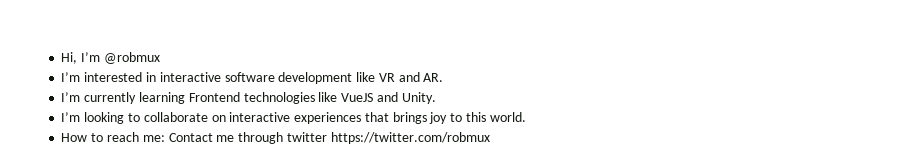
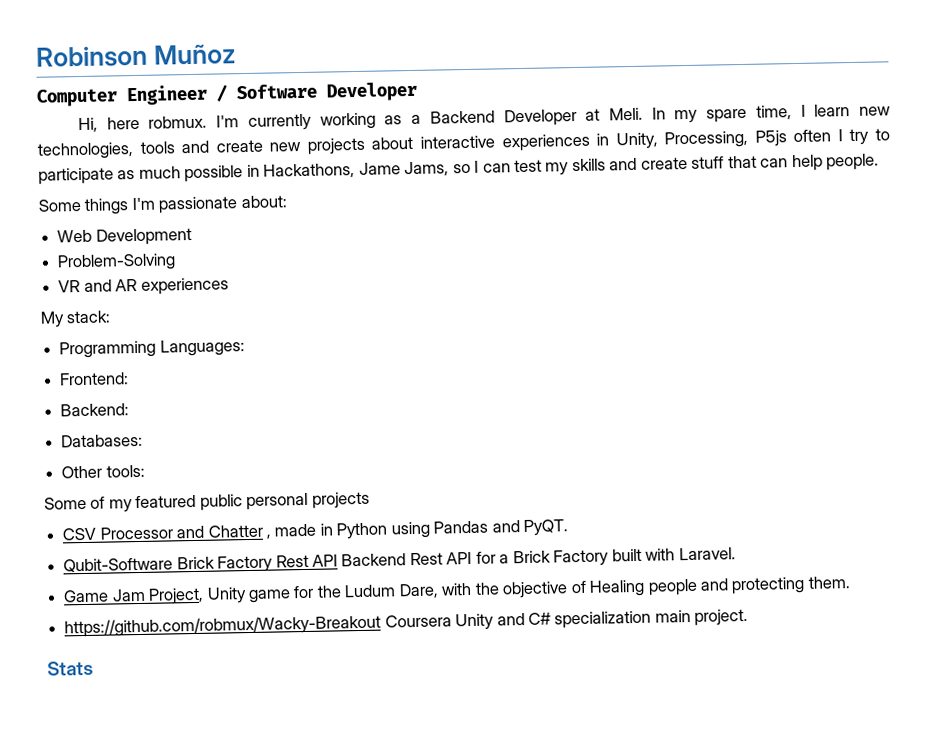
[61,52,160,64] [61,72,444,84] [61,92,436,104] [61,112,526,124] [61,132,490,144] Hi, I’m @robmux // I’m interested in interactive software development like VR and AR. // I’m currently learning Frontend technologies like VueJS and Unity. // I’m looking to collaborate on interactive experiences that brings joy to this world. // How to reach me: Contact me through twitter https://twitter.com/robmux -> [36,43,237,68] [36,81,418,107] [77,104,892,133] [37,128,890,160] [38,153,880,185] [38,195,287,215] [57,227,192,246] [57,253,177,272] [58,277,229,295] [40,310,112,328] [59,339,245,359] [59,372,130,386] [60,403,130,417] [61,433,144,448] [61,464,145,479] [44,491,370,513] [62,519,569,541] [63,547,736,573] [63,576,850,605] [64,608,749,638] [47,660,94,676] Robinson Muñoz // Computer Engineer / Software Developer // Hi, here robmux. I'm currently working as a Backend Developer at Meli. In my spare time, I learn new technologies, tools and create new projects about interactive experiences in Unity, Processing, P5js often I try to participate as much possible in Hackathons, Jame Jams, so I can test my skills and create stuff that can help people. // Some things I'm passionate about: // Web Development // Problem-Solving // VR and AR experiences // My stack: // Programming Languages: // Frontend: // Backend: // Databases: // Other tools: // Some of my featured public personal projects // CSV Processor and Chatter , made in Python using Pandas and PyQT. // Qubit-Software Brick Factory Rest API Backend Rest API for a Brick Factory built with Laravel. // Game Jam Project, Unity game for the Ludum Dare, with the objective of Healing people and protecting them. // https://github.com/robmux/Wacky-Breakout Coursera Unity and C# specialization main project. // Stats

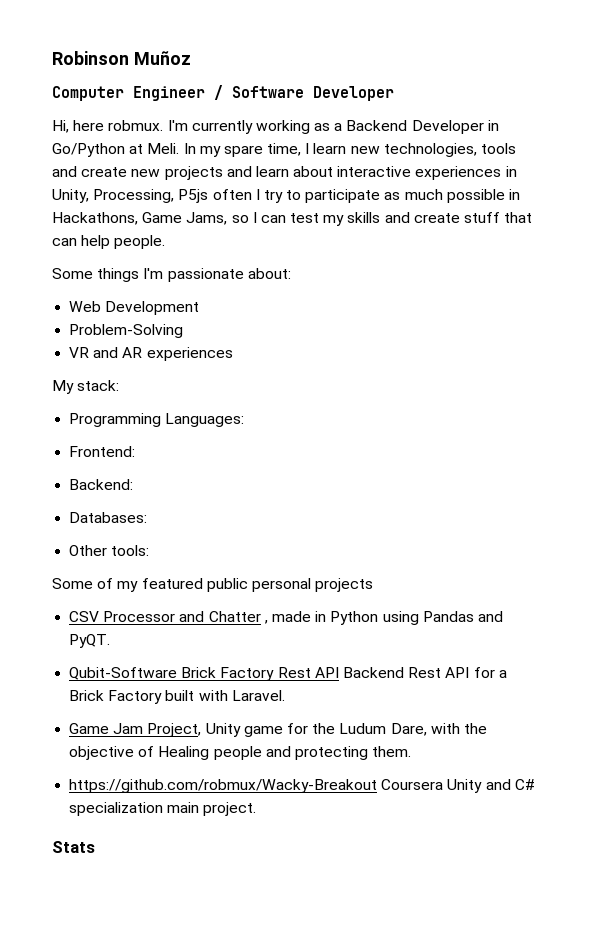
(577, 117) none -> [487,120,499,131] [52,143,125,157] in Go/Python
(366, 146) none -> [226,166,289,177] and learn
[358,162,401,175] Jame -> [142,212,183,223] Game

